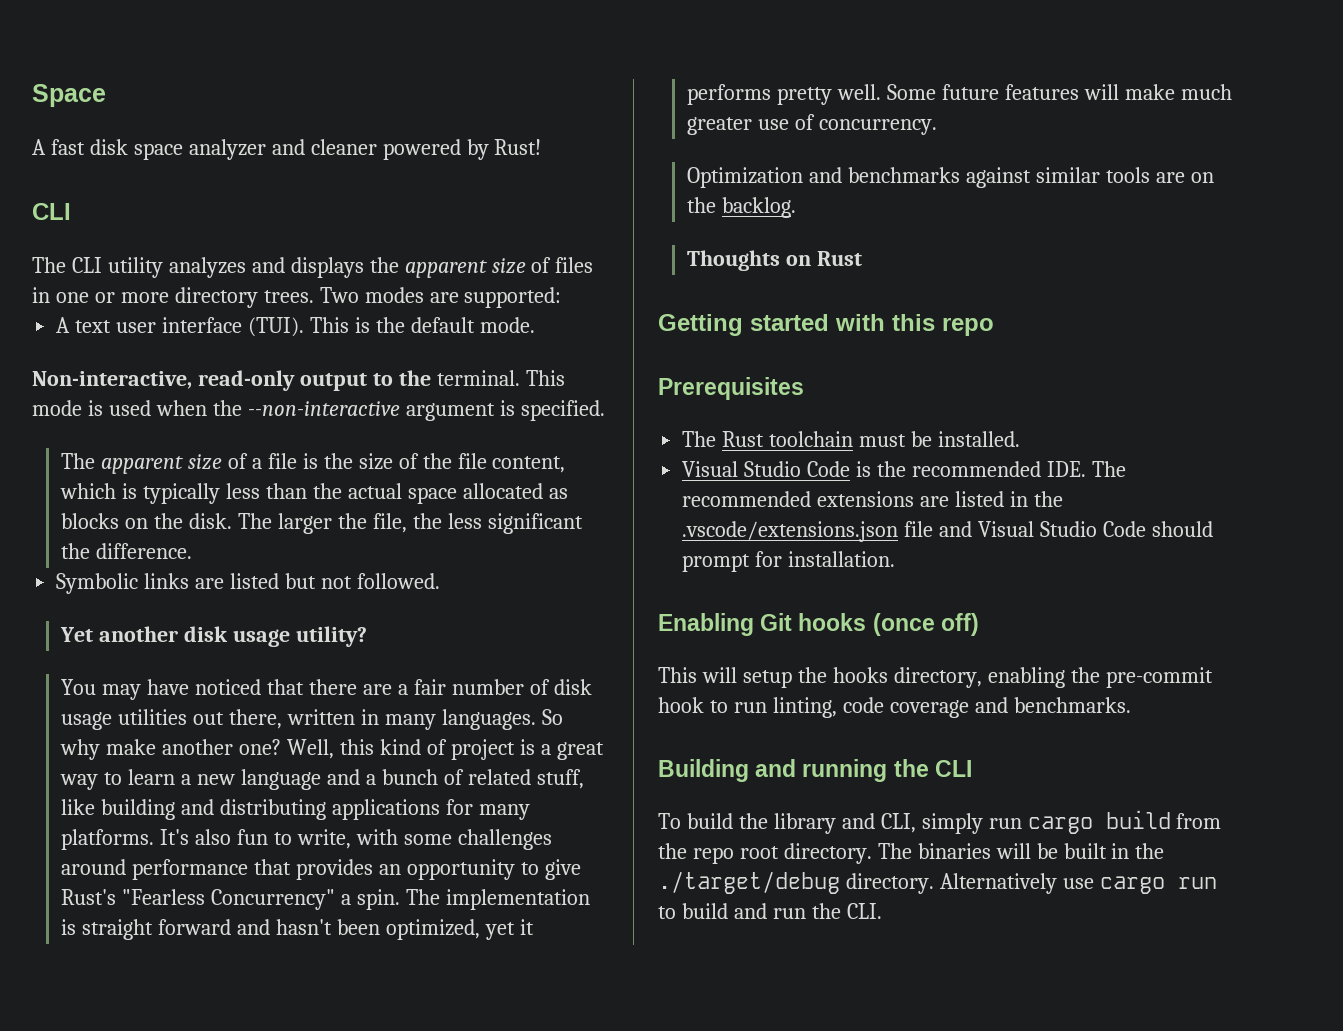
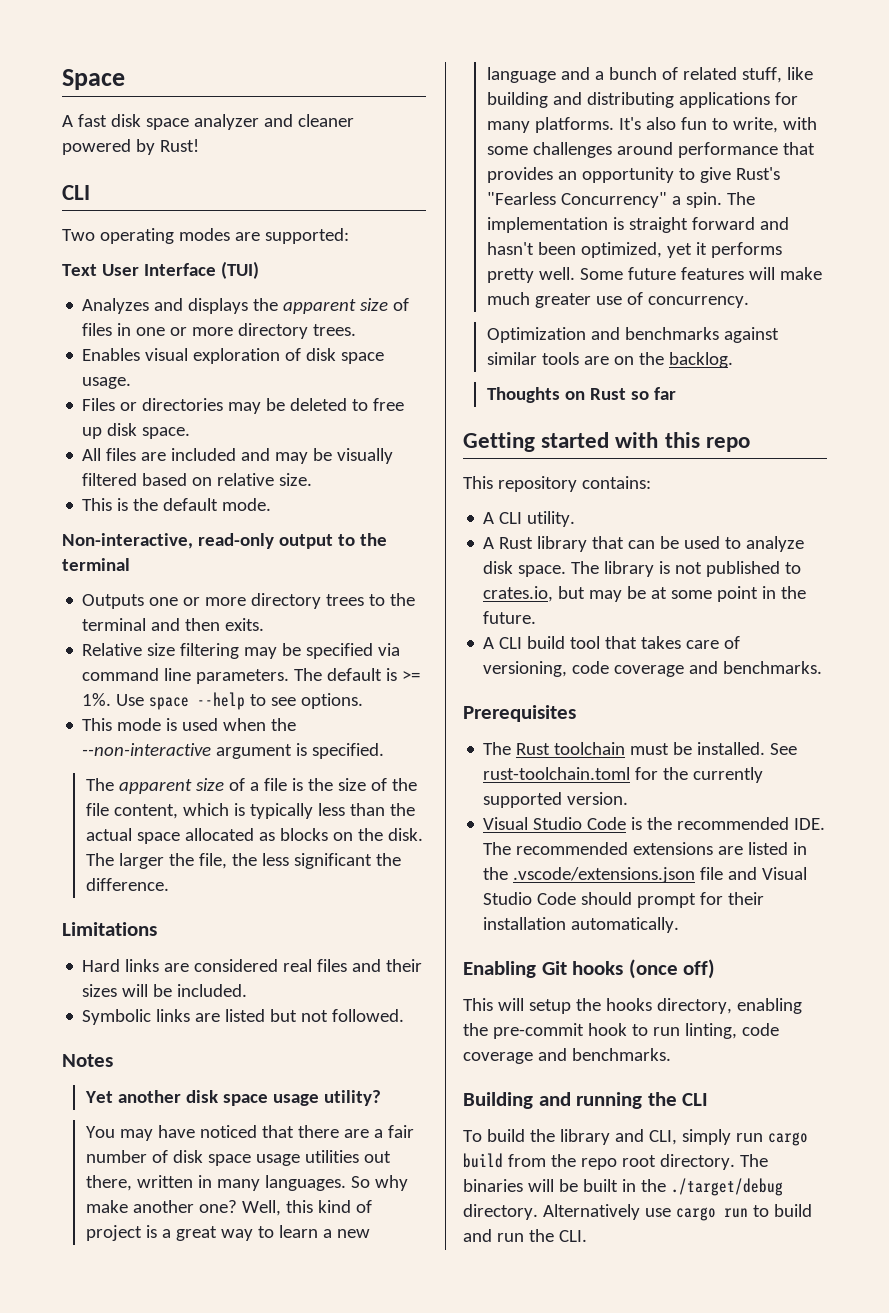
[32,257,246,278] The CLI utility analyzes -> [62,228,349,244] [62,261,259,279] [82,298,150,314] Two operating modes are supported: // Text User Interface (TUI) // Analyzes
[319,287,562,308] [56,317,304,337] Two modes are supported: // A text user interface (TUI). -> [82,348,385,364] [82,377,132,389] [82,398,405,414] [82,423,191,439] [82,448,394,464] [82,473,313,486] // Enables visual exploration of disk space usage. // Files or directories may be deleted to free up disk space. // All files are included and may be visually filtered based on relative size. //
[436,370,520,386] terminal. -> [62,558,130,571] [82,593,416,609] [82,618,265,631] [82,643,401,659] [82,668,421,684] [82,692,364,710] terminal // Outputs one or more directory trees to the terminal and then exits. // Relative size filtering may be specified via command line parameters. The default is >= 1%. Use space --help to see options. //
(193, 551) none -> [62,922,157,936] [82,959,423,972] [82,984,248,997] // Limitations // Hard links are considered real files and their sizes will be included.
(440, 581) none -> [62,1054,113,1067] // Notes
(229, 634) none -> [222,1094,268,1106] space
(592, 687) none -> [207,1154,251,1166] space
(863, 258) none -> [630,387,676,400] so far
(994, 327) none -> [463,476,651,492] [483,511,576,527] [483,536,805,552] [483,561,802,577] [483,586,807,602] [483,611,537,624] [483,636,741,649] [483,661,823,677] // This repository contains: // A CLI utility. // A Rust library that can be used to analyze disk space. The library is not published to crates.io, but may be at some point in the future. // A CLI build tool that takes care of versioning, code coverage and benchmarks.
(1020, 439) none -> [770,743,798,755] [483,767,764,783] [483,792,629,808] See rust-toolchain.toml for the currently supported version.
[788,551,896,567] installation. -> [728,892,765,905] [483,917,680,933] their installation automatically.

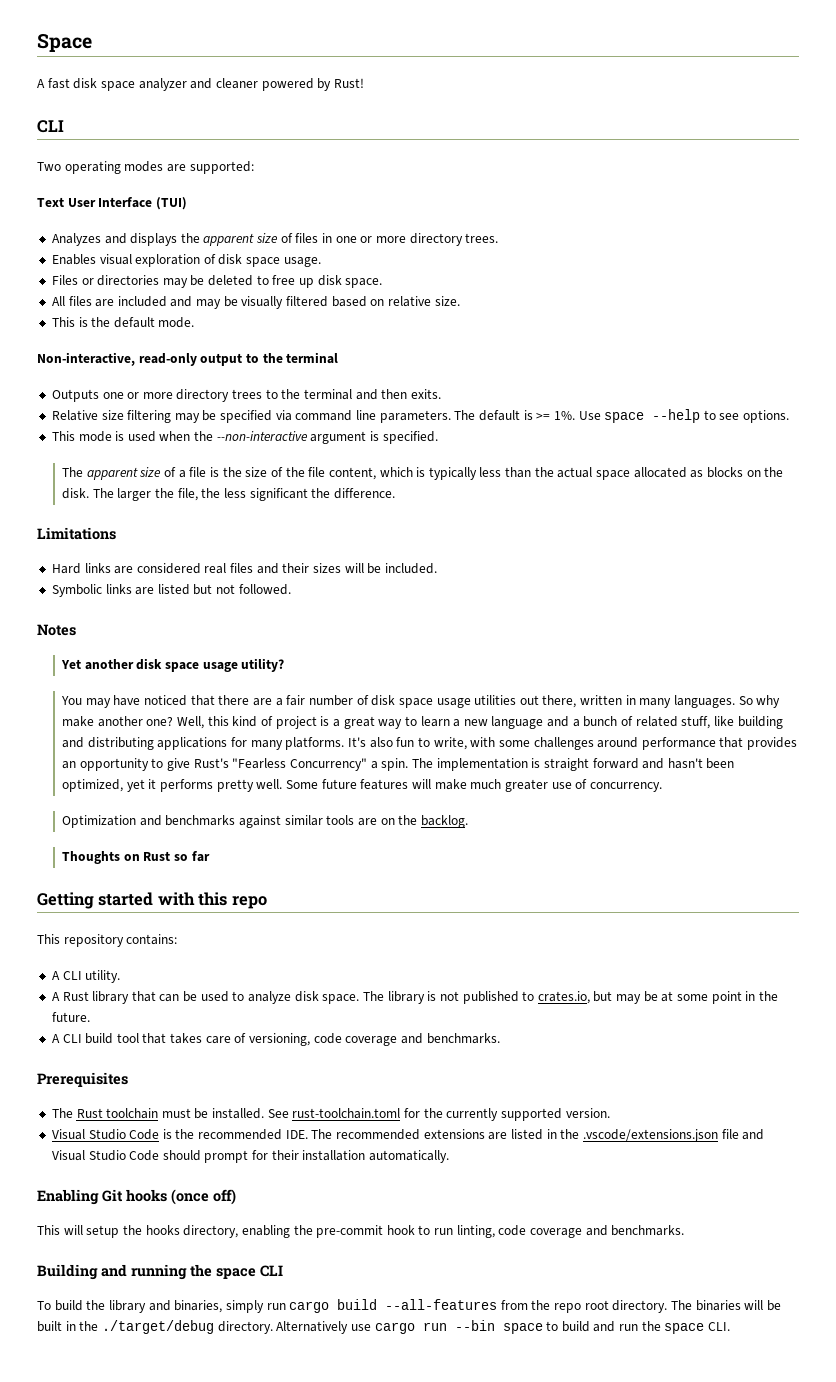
(677, 1099) none -> [216,1268,256,1279] space
[648,1130,677,1145] CLI, -> [174,1300,223,1313] binaries,
(503, 1160) none -> [385,1299,498,1310] --all-features
(748, 1213) none -> [454,1320,543,1334] --bin space
(554, 1235) none -> [664,1323,705,1334] space

